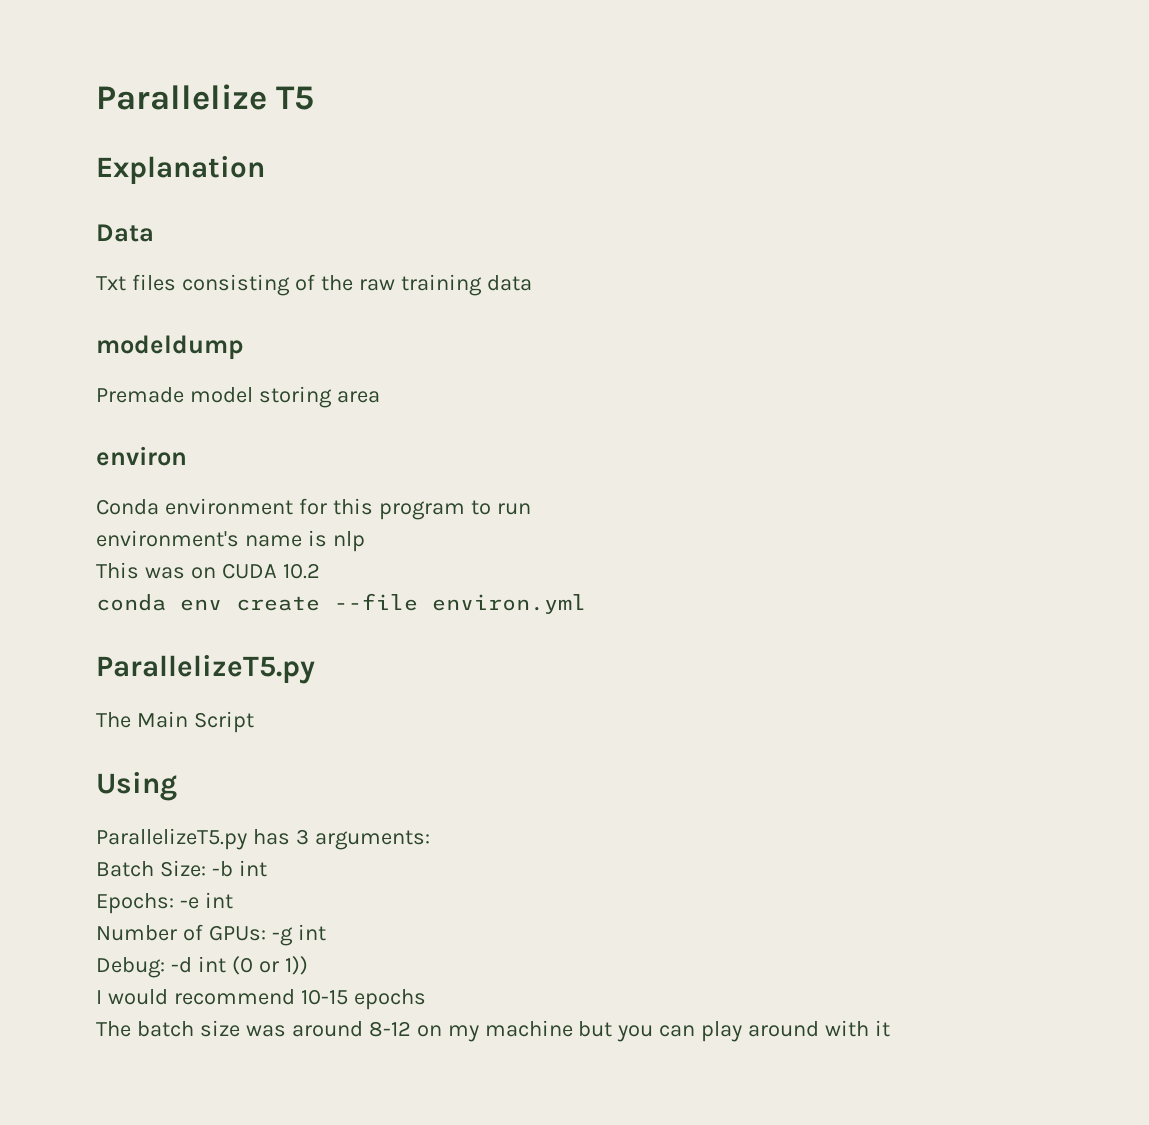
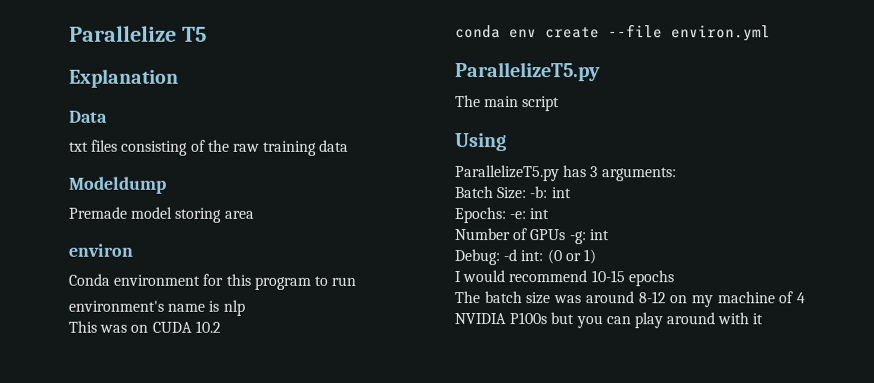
[96,276,126,291] Txt -> [69,141,89,152] txt
[96,335,244,360] modeldump -> [68,176,167,194] Modeldump
[136,711,254,733] Main Script -> [484,96,561,112] main script
[211,861,233,877] -b -> [529,186,549,199] -b:
[179,897,199,909] -e -> [509,211,527,220] -e:
[208,925,293,946] GPUs: -g -> [529,229,586,245] GPUs -g:
[197,956,226,973] int -> [520,250,544,262] int:
[284,956,308,975] 1)) -> [582,249,596,265] 1)
(573, 1028) none -> [778,291,805,304] [454,312,548,325] of 4 NVIDIA P100s

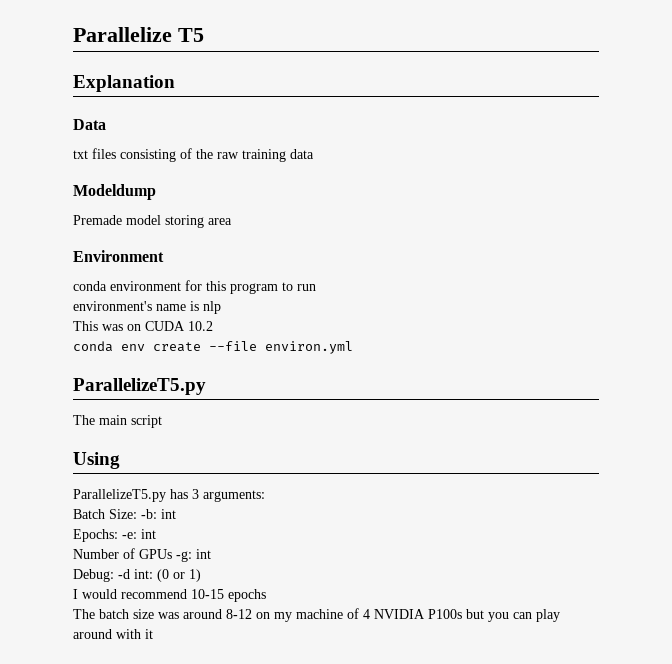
[68,243,133,257] [68,273,110,286] environ // Conda -> [73,250,164,262] [73,281,107,291] Environment // conda

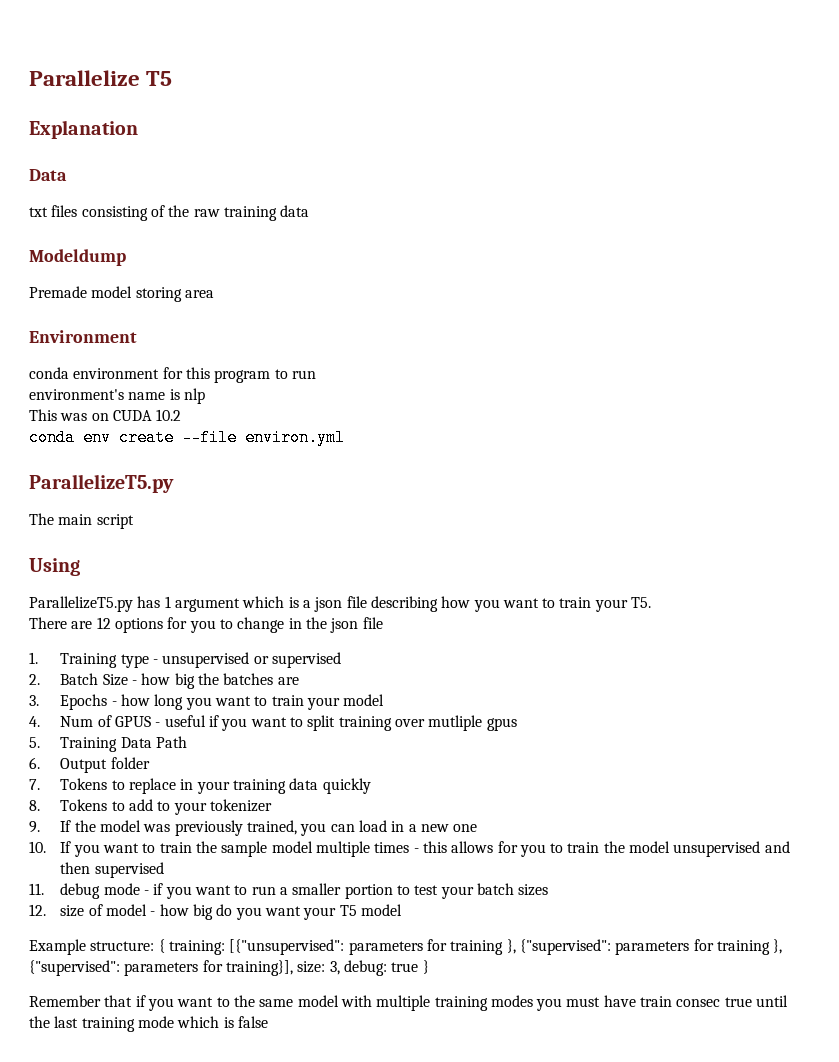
[192,489,265,502] [73,509,176,519] [73,529,156,542] [73,548,211,562] [73,569,201,582] [73,589,266,602] [73,608,560,622] [73,629,153,639] 3 arguments: // Batch Size: -b: int // Epochs: -e: int // Number of GPUs -g: int // Debug: -d int: (0 or 1) // I would recommend 10-15 epochs // The batch size was around 8-12 on my machine of 4 NVIDIA P100s but you can play around with it -> [164,596,652,612] [29,617,383,633] [29,652,341,668] [29,673,299,689] [29,694,385,710] [29,715,517,731] [29,736,188,752] [29,757,150,773] [29,778,371,794] [29,799,272,815] [29,820,478,836] [29,841,790,857] [60,862,164,878] [29,883,549,899] [29,904,402,920] [29,939,783,955] [29,960,429,976] [29,995,789,1011] [29,1016,268,1032] 1 argument which is a json file describing how you want to train your T5. // There are 12 options for you to change in the json file // 1. Training type - unsupervised or supervised // 2. Batch Size - how big the batches are // 3. Epochs - how long you want to train your model // 4. Num of GPUS - useful if you want to split training over mutliple gpus // 5. Training Data Path // 6. Output folder // 7. Tokens to replace in your training data quickly // 8. Tokens to add to your tokenizer // 9. If the model was previously trained, you can load in a new one // 10. If you want to train the sample model multiple times - this allows for you to train the model unsupervised and then supervised // 11. debug mode - if you want to run a smaller portion to test your batch sizes // 12. size of model - how big do you want your T5 model // Example structure: { training: [{"unsupervised": parameters for training }, {"supervised": parameters for training }, {"supervised": parameters for training}], size: 3, debug: true } // Remember that if you want to the same model with multiple training modes you must have train consec true until the last training mode which is false

